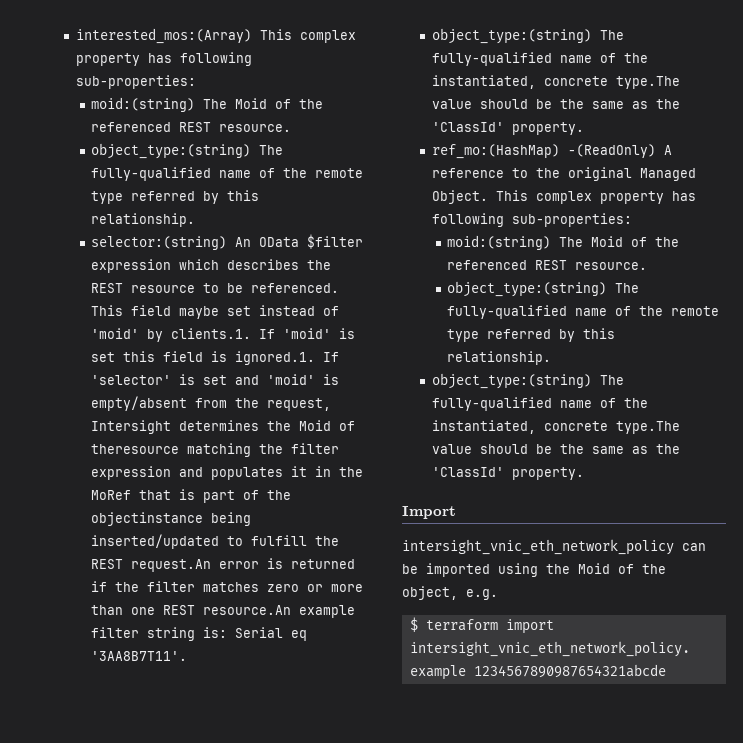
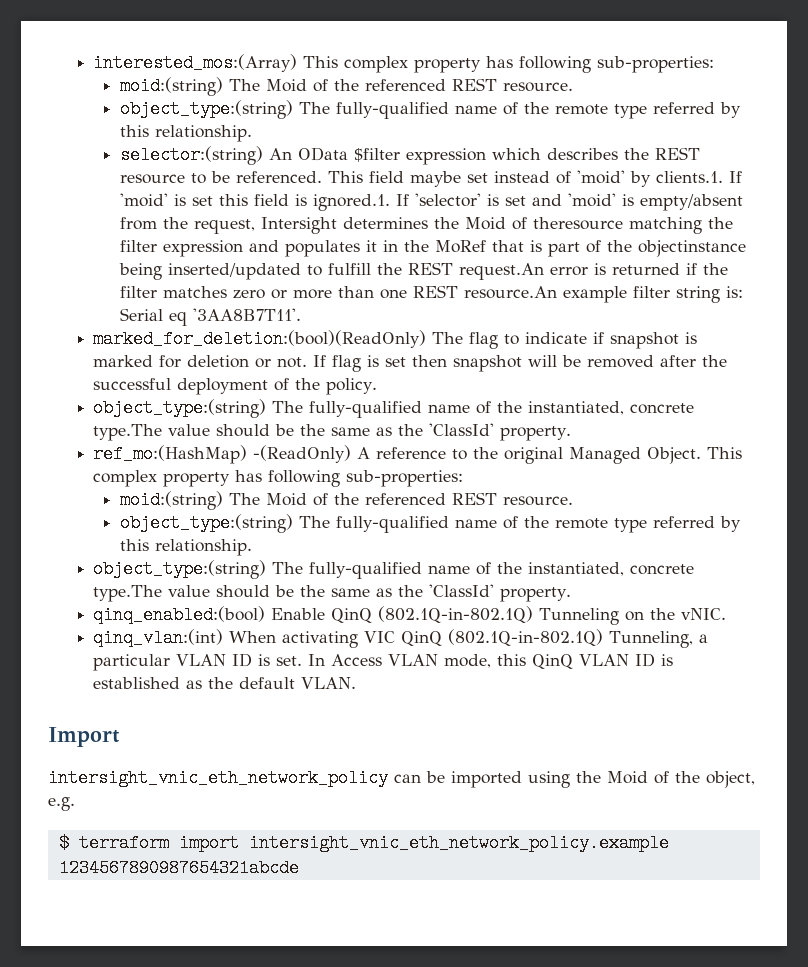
(188, 656) none -> [93,330,698,349] [93,355,728,372] [93,378,378,395] // marked_for_deletion:(bool)(ReadOnly) The flag to indicate if snapshot is marked for deletion or not. If flag is set then snapshot will be removed after the successful deployment of the policy.
(584, 473) none -> [93,606,727,625] [93,629,709,648] [93,653,674,671] [93,677,357,689] // qinq_enabled:(bool) Enable QinQ (802.1Q-in-802.1Q) Tunneling on the vNIC. // qinq_vlan:(int) When activating VIC QinQ (802.1Q-in-802.1Q) Tunneling, a particular VLAN ID is set. In Access VLAN mode, this QinQ VLAN ID is established as the default VLAN.

